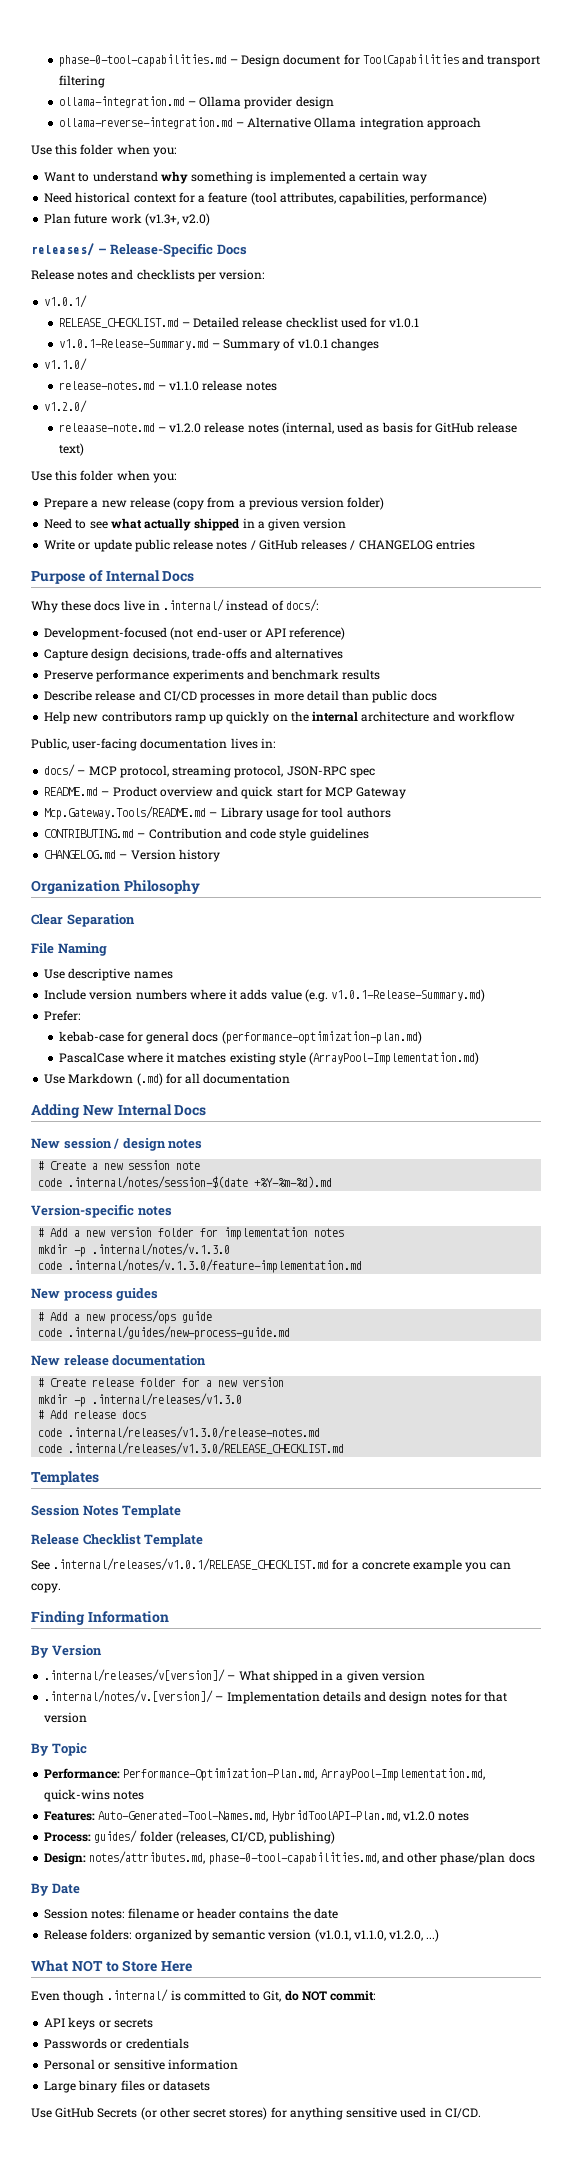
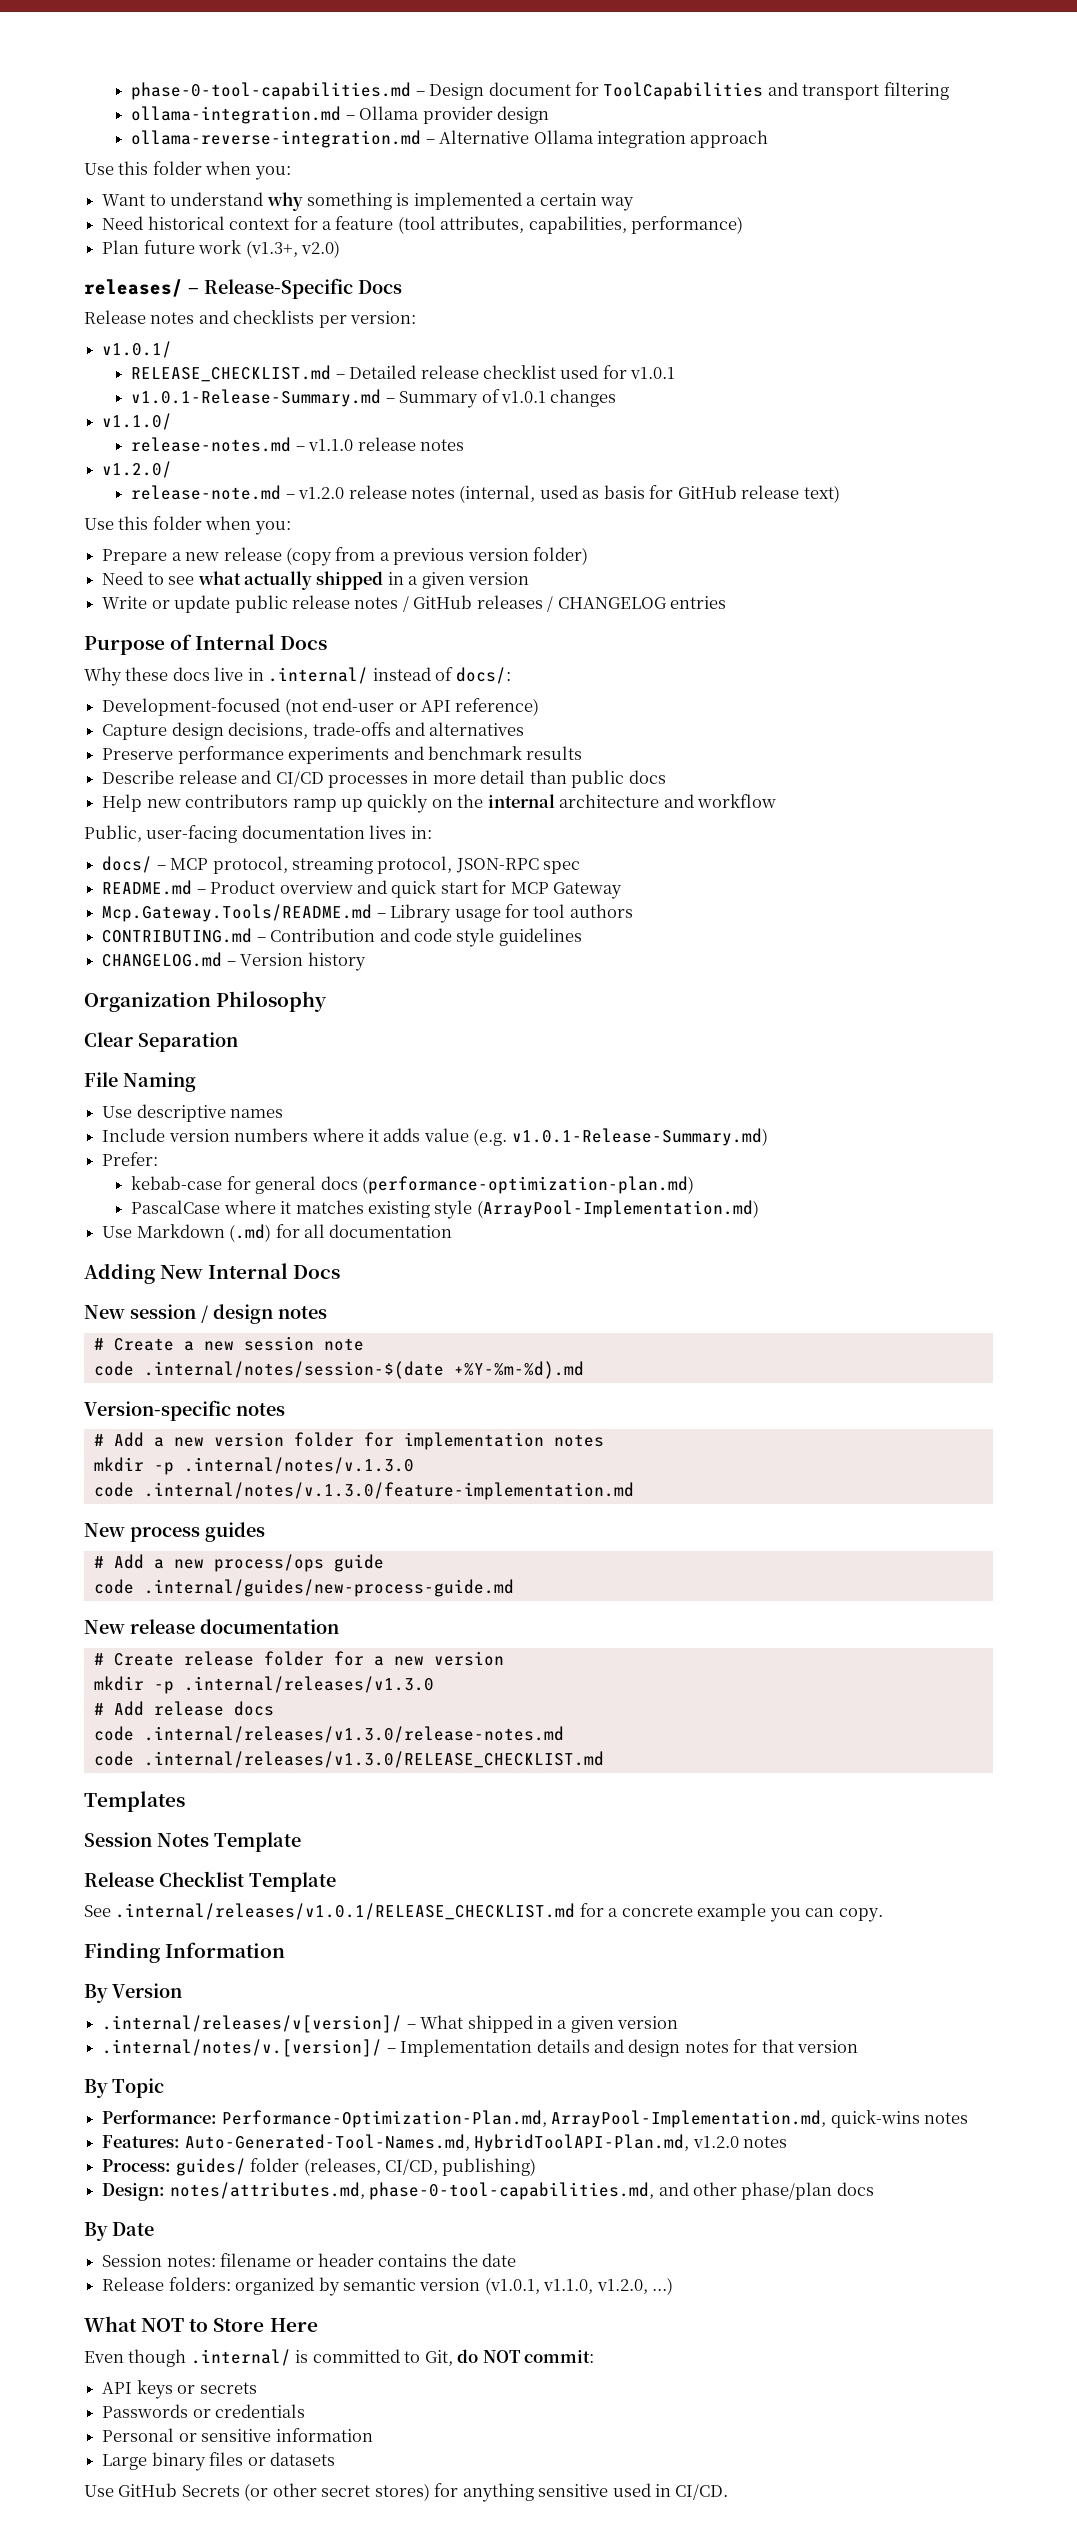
[58,423,155,432] releaase-note.md -> [131,485,282,500] release-note.md

